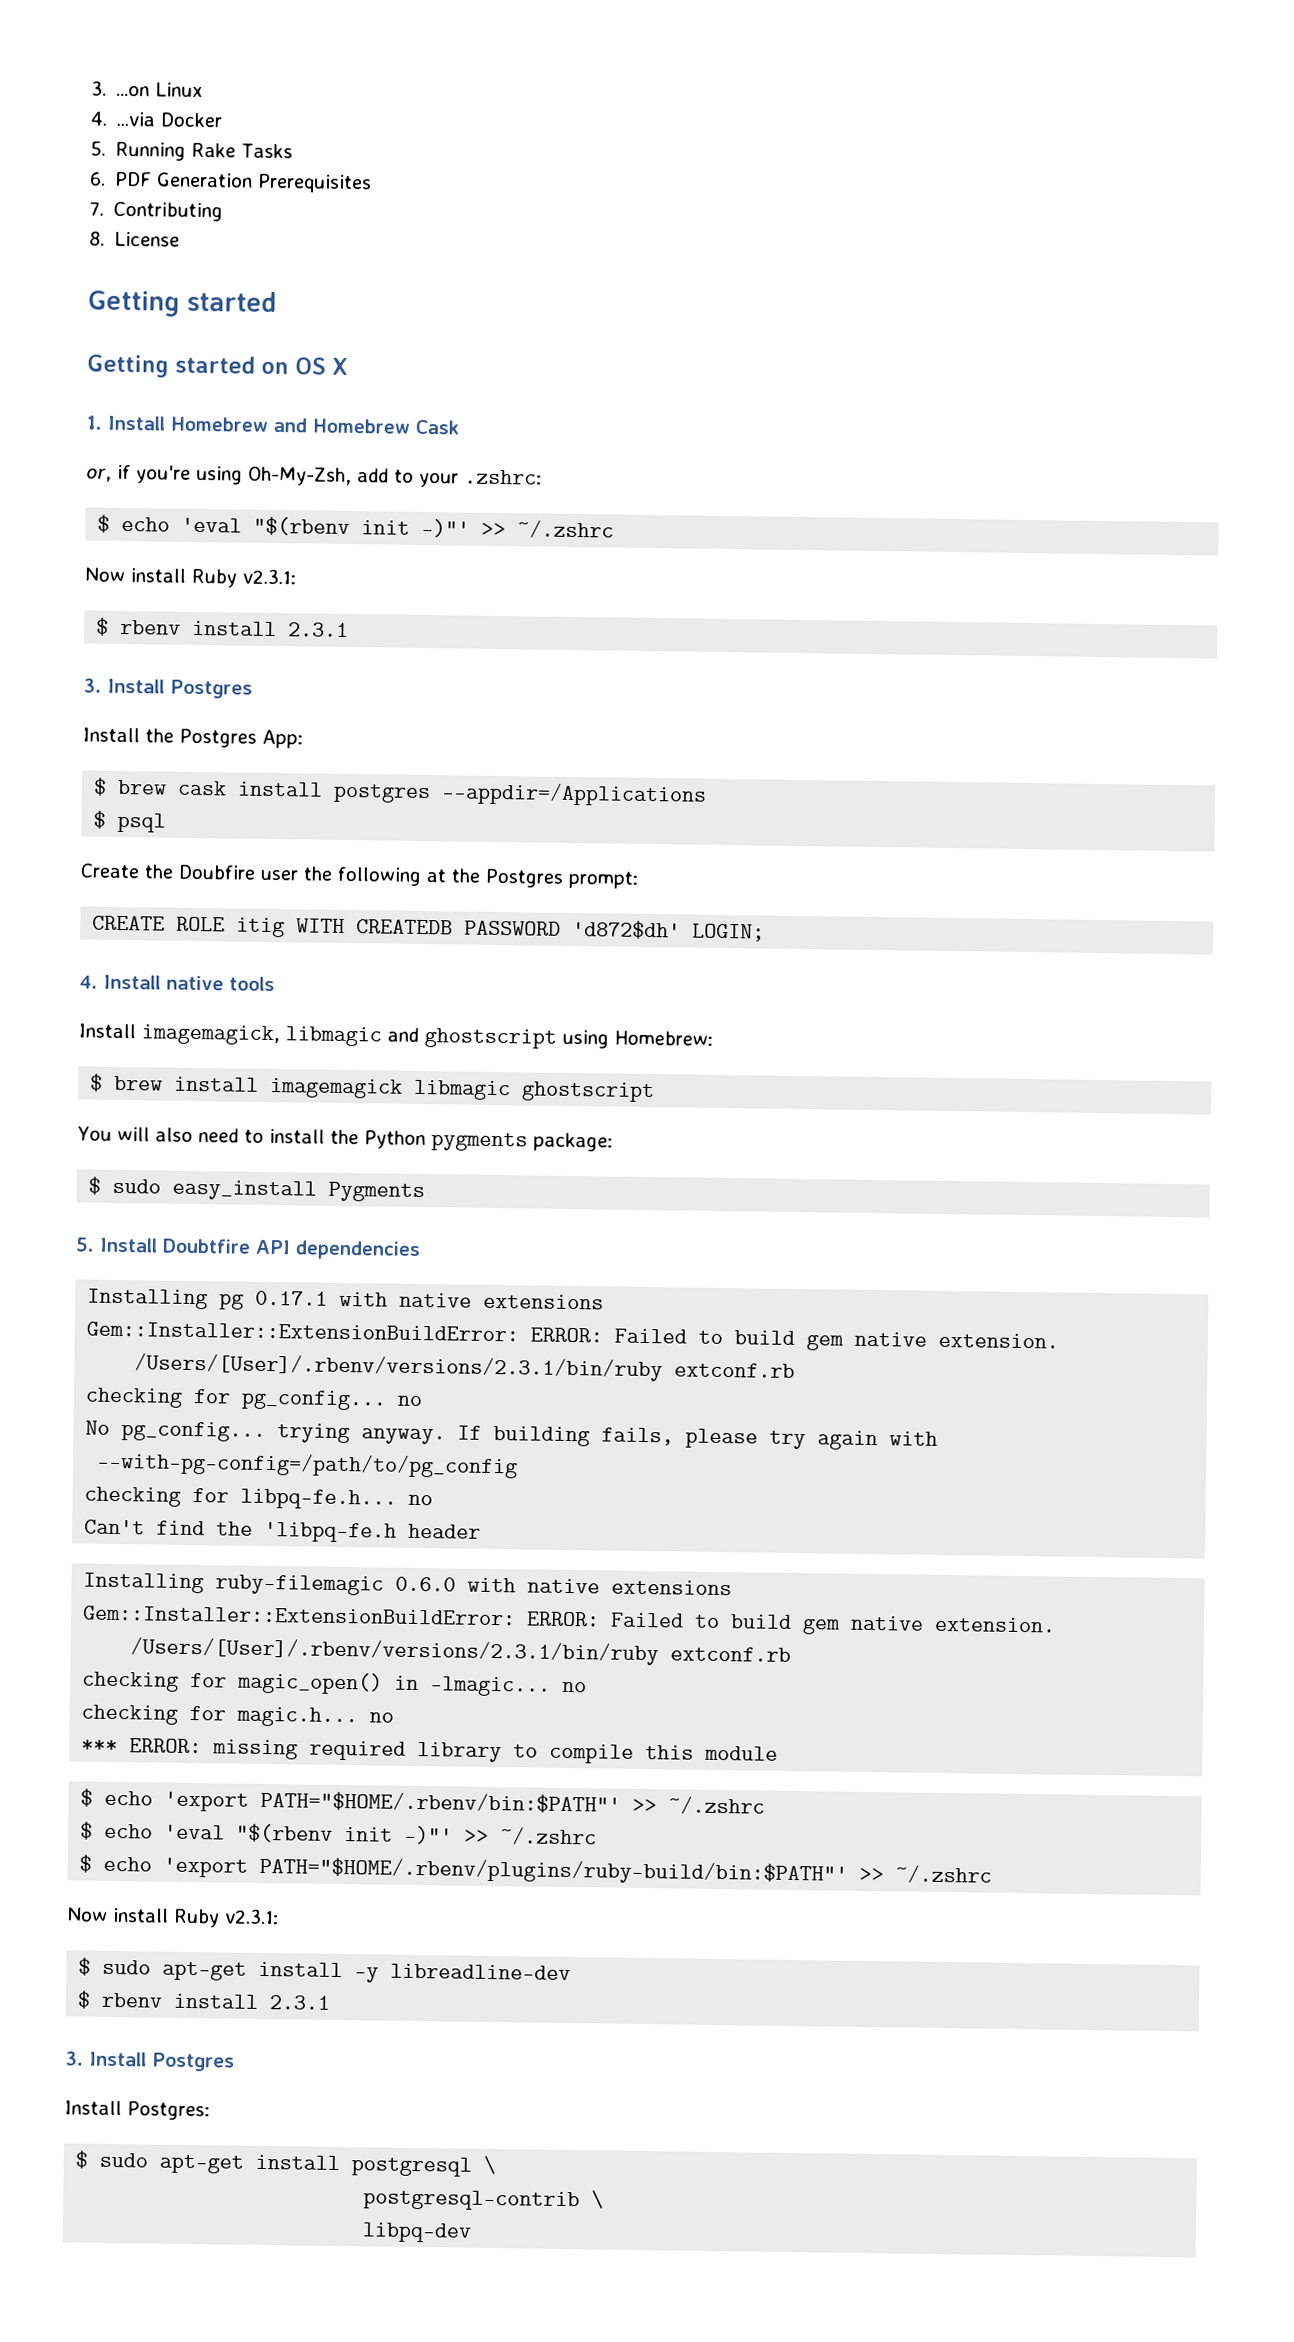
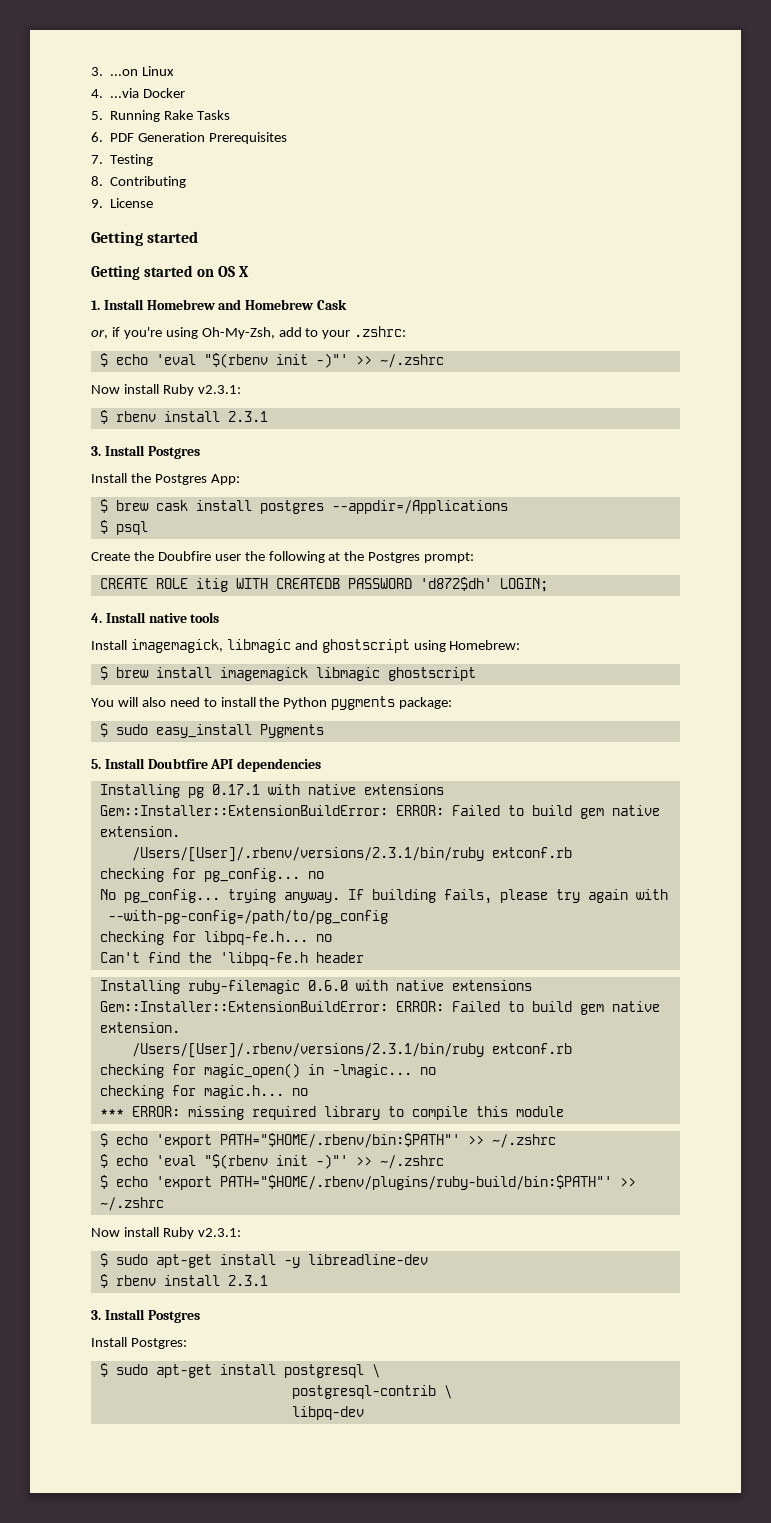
(104, 208) none -> [110,154,154,166] [91,176,103,186] Testing // 8.
[89,231,105,246] 8. -> [91,199,103,208] 9.

